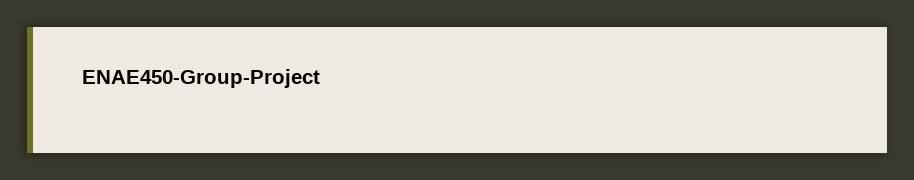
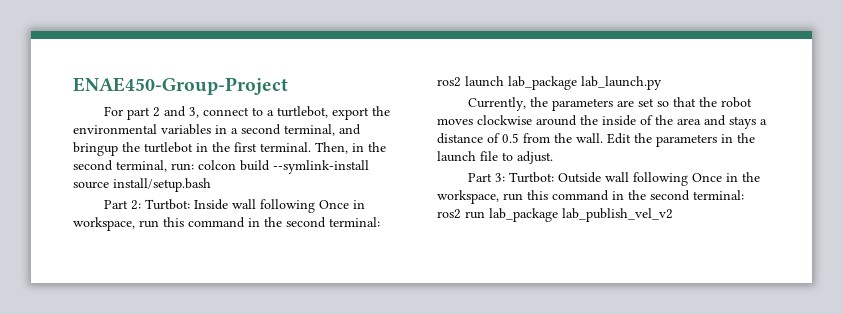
(320, 78) none -> [104,106,391,120] [73,124,361,136] [73,142,386,156] [73,160,369,174] [73,178,211,192] [104,199,366,213] [73,217,380,231] [437,76,662,90] [468,97,753,111] [437,115,767,129] [437,133,755,147] [437,151,553,164] [468,172,761,186] [437,190,744,204] [437,208,673,222] // For part 2 and 3, connect to a turtlebot, export the environmental variables in a second terminal, and bringup the turtlebot in the first terminal. Then, in the second terminal, run: colcon build --symlink-install source install/setup.bash // Part 2: Turtbot: Inside wall following Once in workspace, run this command in the second terminal: ros2 launch lab_package lab_launch.py // Currently, the parameters are set so that the robot moves clockwise around the inside of the area and stays a distance of 0.5 from the wall. Edit the parameters in the launch file to adjust. // Part 3: Turtbot: Outside wall following Once in the workspace, run this command in the second terminal: ros2 run lab_package lab_publish_vel_v2

